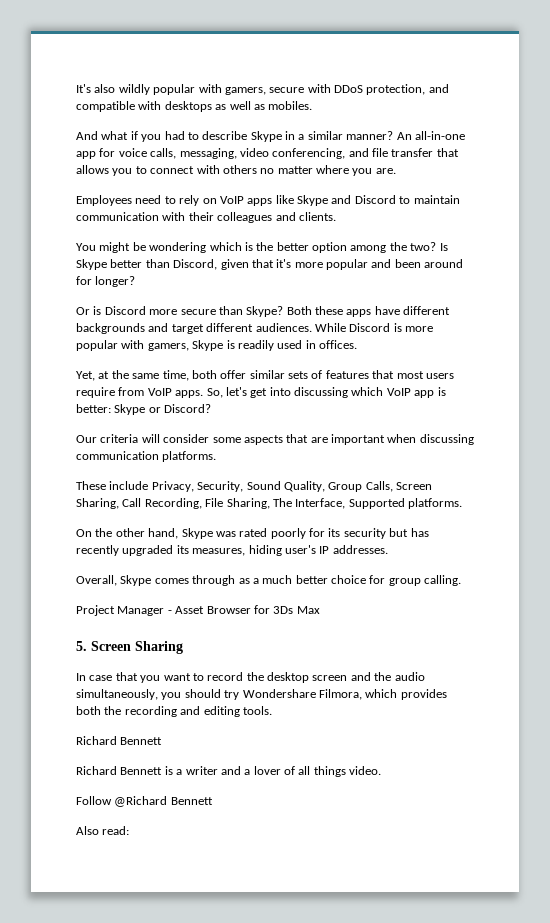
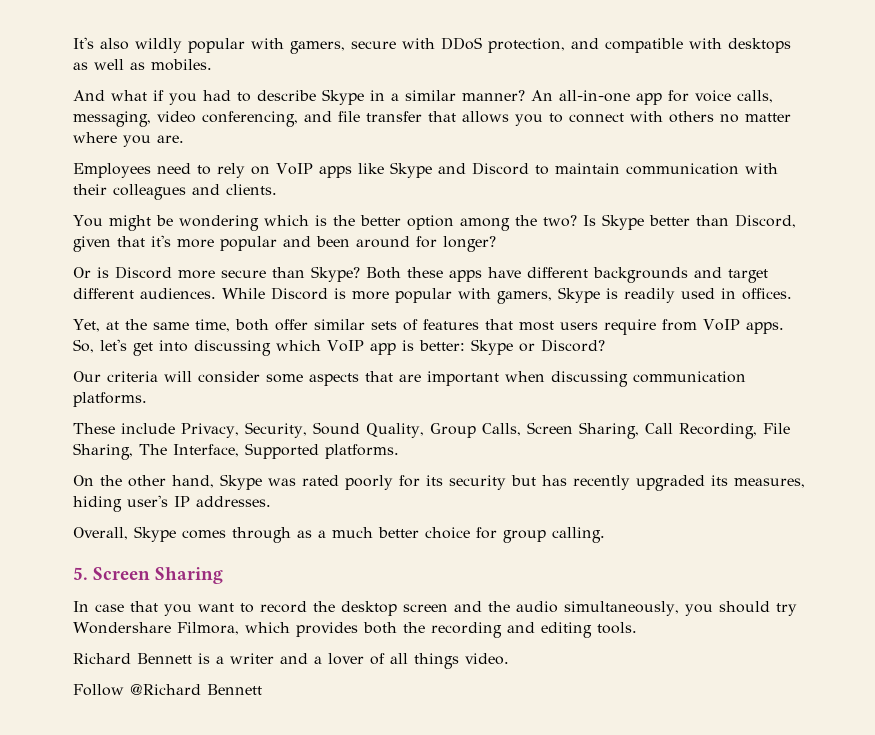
[76,605,320,616] // Project Manager - Asset Browser for 3Ds Max -> (605, 535) none
[76,766,163,775] // Richard Bennett -> (192, 658) none
[76,826,130,835] // Also read: -> (262, 689) none

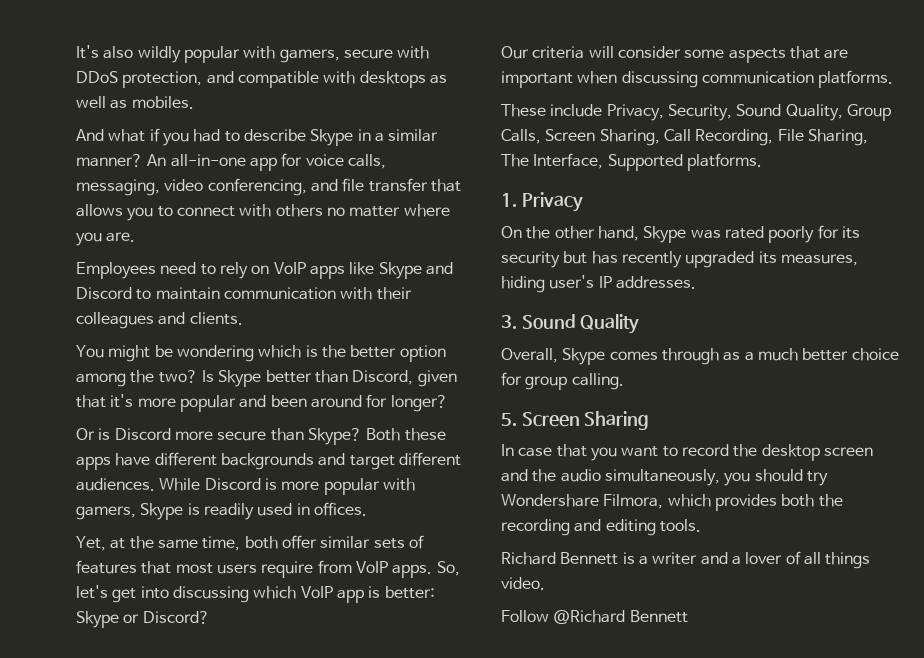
(399, 451) none -> [501,192,583,212] // 1. Privacy
(271, 501) none -> [501,314,640,334] // 3. Sound Quality

